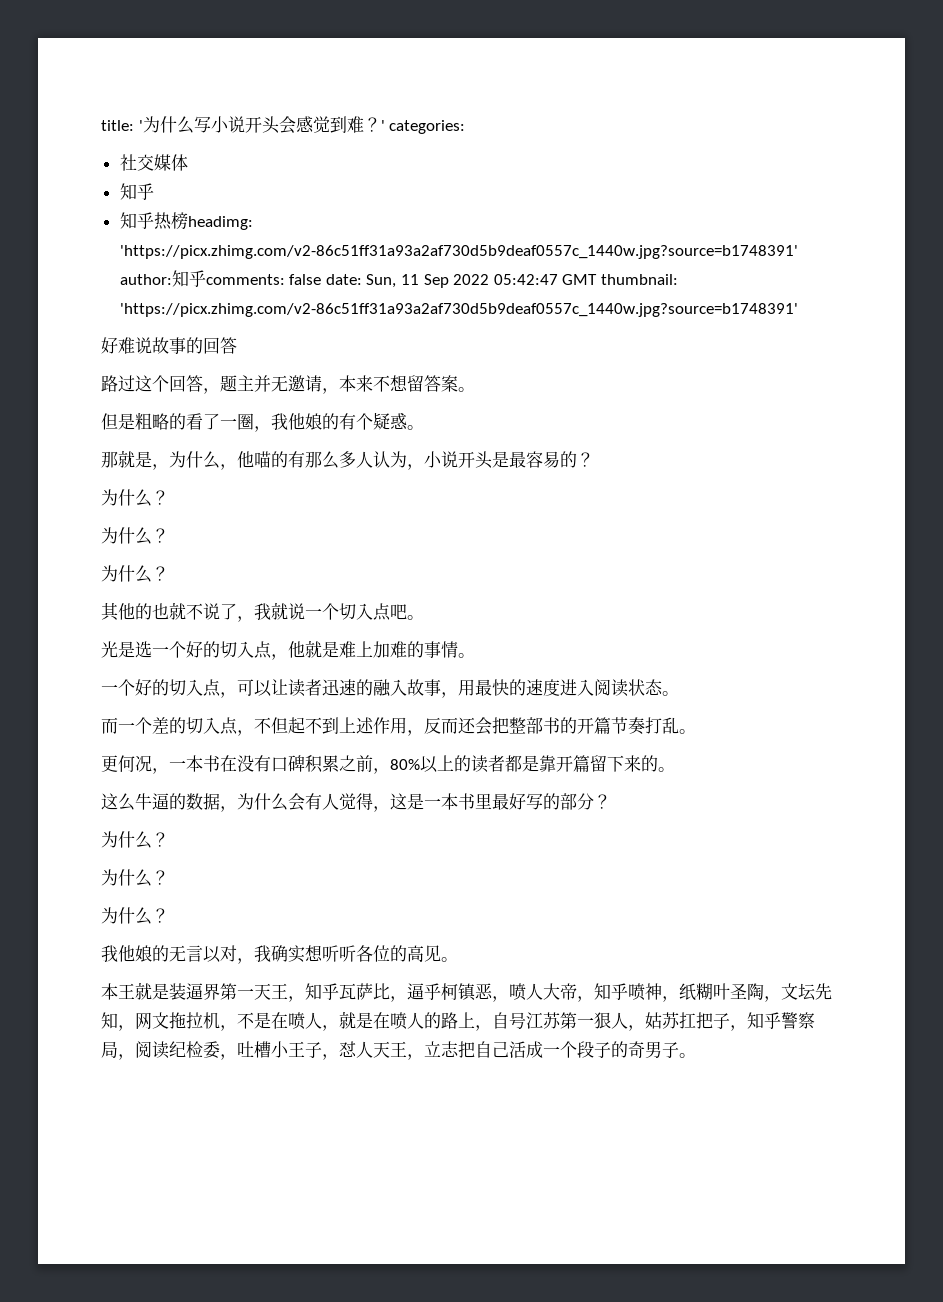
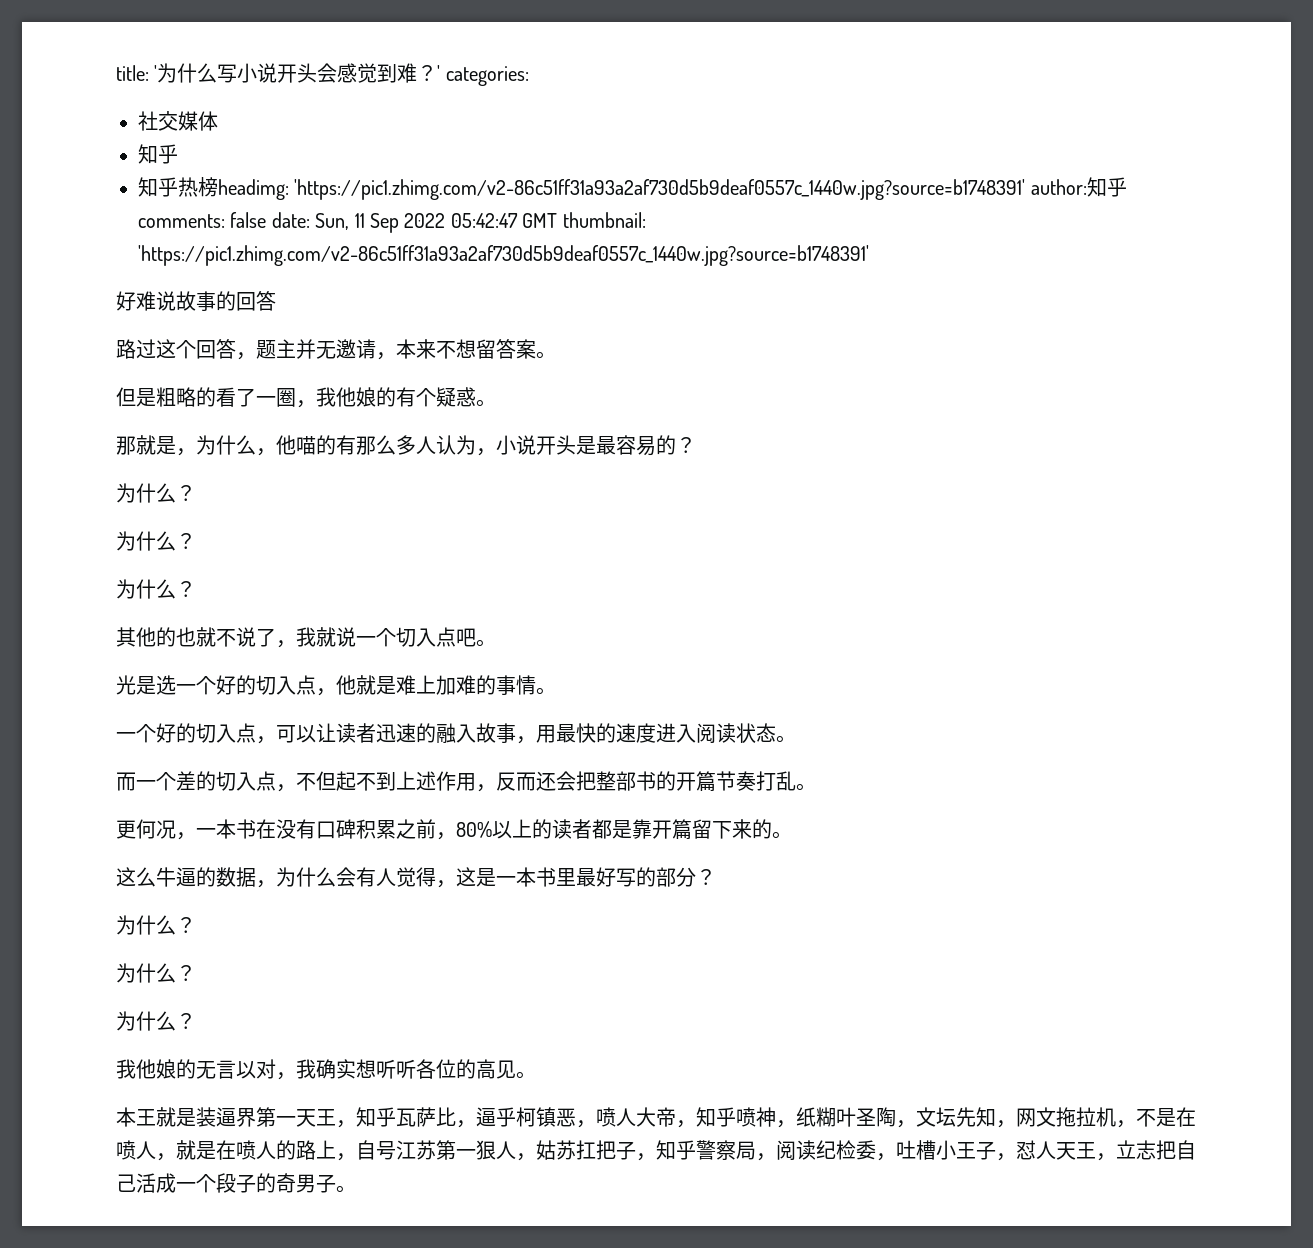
[119,245,798,259] 'https://picx.zhimg.com/v2-86c51ff31a93a2af730d5b9deaf0557c_1440w.jpg?source=b1748391' -> [294,179,1026,200] 'https://pic1.zhimg.com/v2-86c51ff31a93a2af730d5b9deaf0557c_1440w.jpg?source=b1748391'
[119,303,798,317] 'https://picx.zhimg.com/v2-86c51ff31a93a2af730d5b9deaf0557c_1440w.jpg?source=b1748391' -> [138,245,869,266] 'https://pic1.zhimg.com/v2-86c51ff31a93a2af730d5b9deaf0557c_1440w.jpg?source=b1748391'

